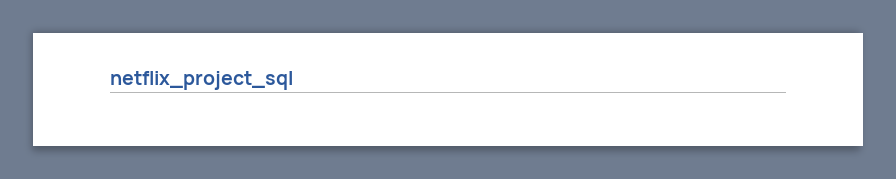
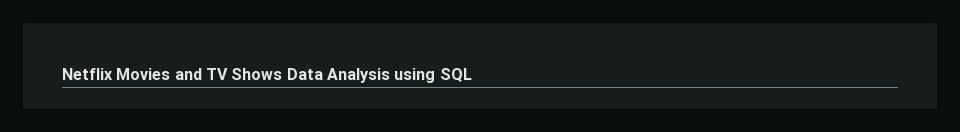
[110,71,293,90] netflix_project_sql -> [62,68,472,83] Netflix Movies and TV Shows Data Analysis using SQL

